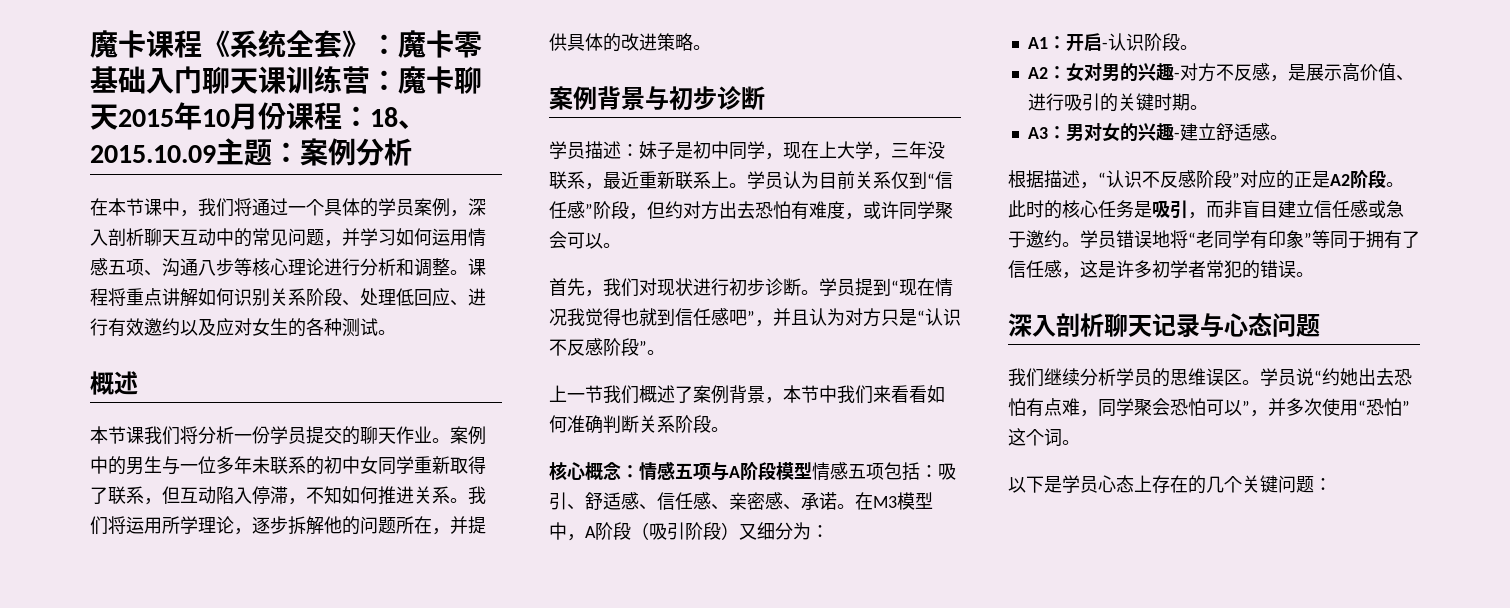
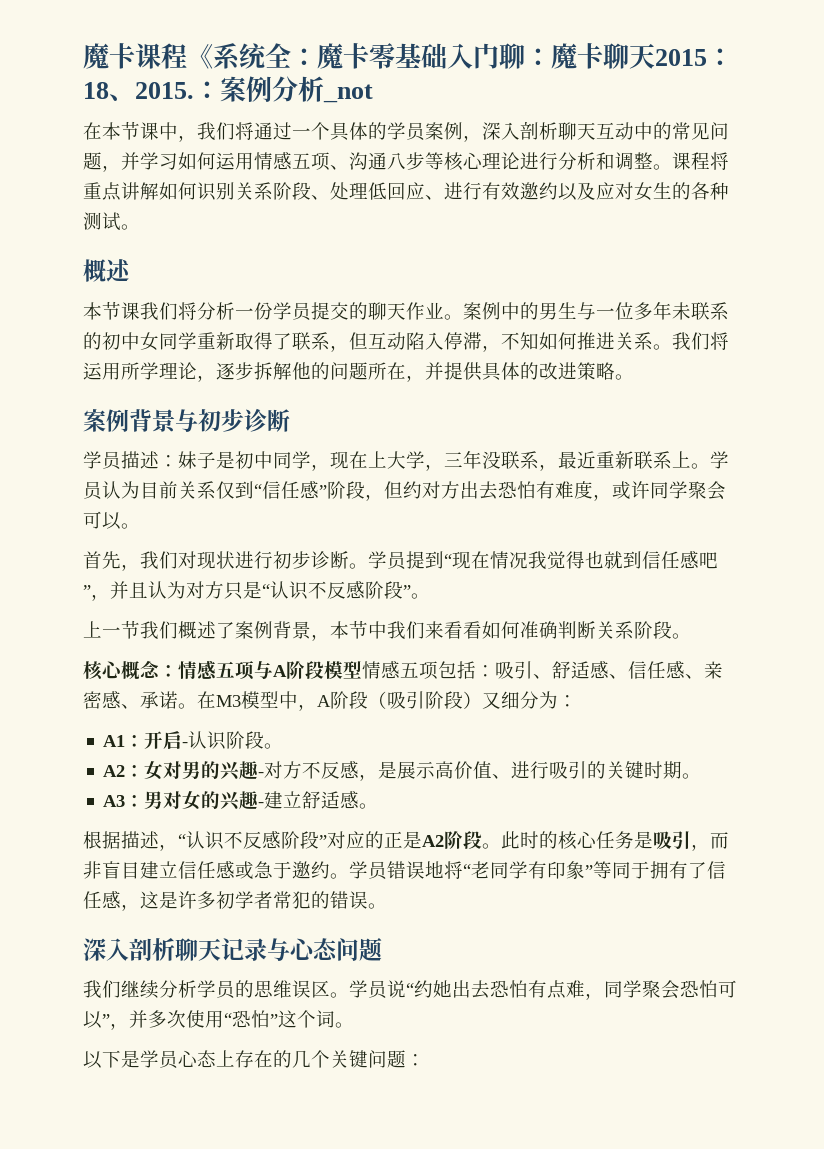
[314,30,370,58] 套》 -> (291, 55) none
[230,66,370,94] 天课训练营 -> (525, 56) none
[174,102,426,130] [90,138,272,166] 年10月份课程：18、2015.10.09主题 -> [707,48,733,66] [83,82,194,101] ：18、2015.
(412, 152) none -> [323,84,373,103] _not

